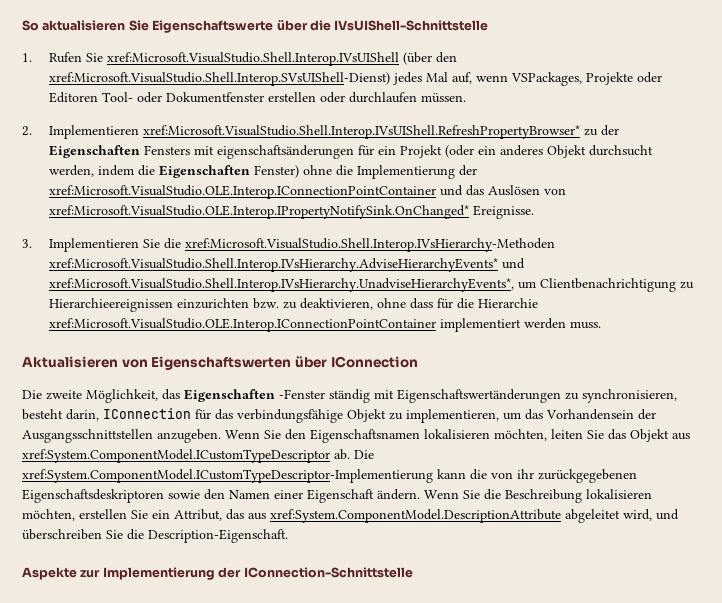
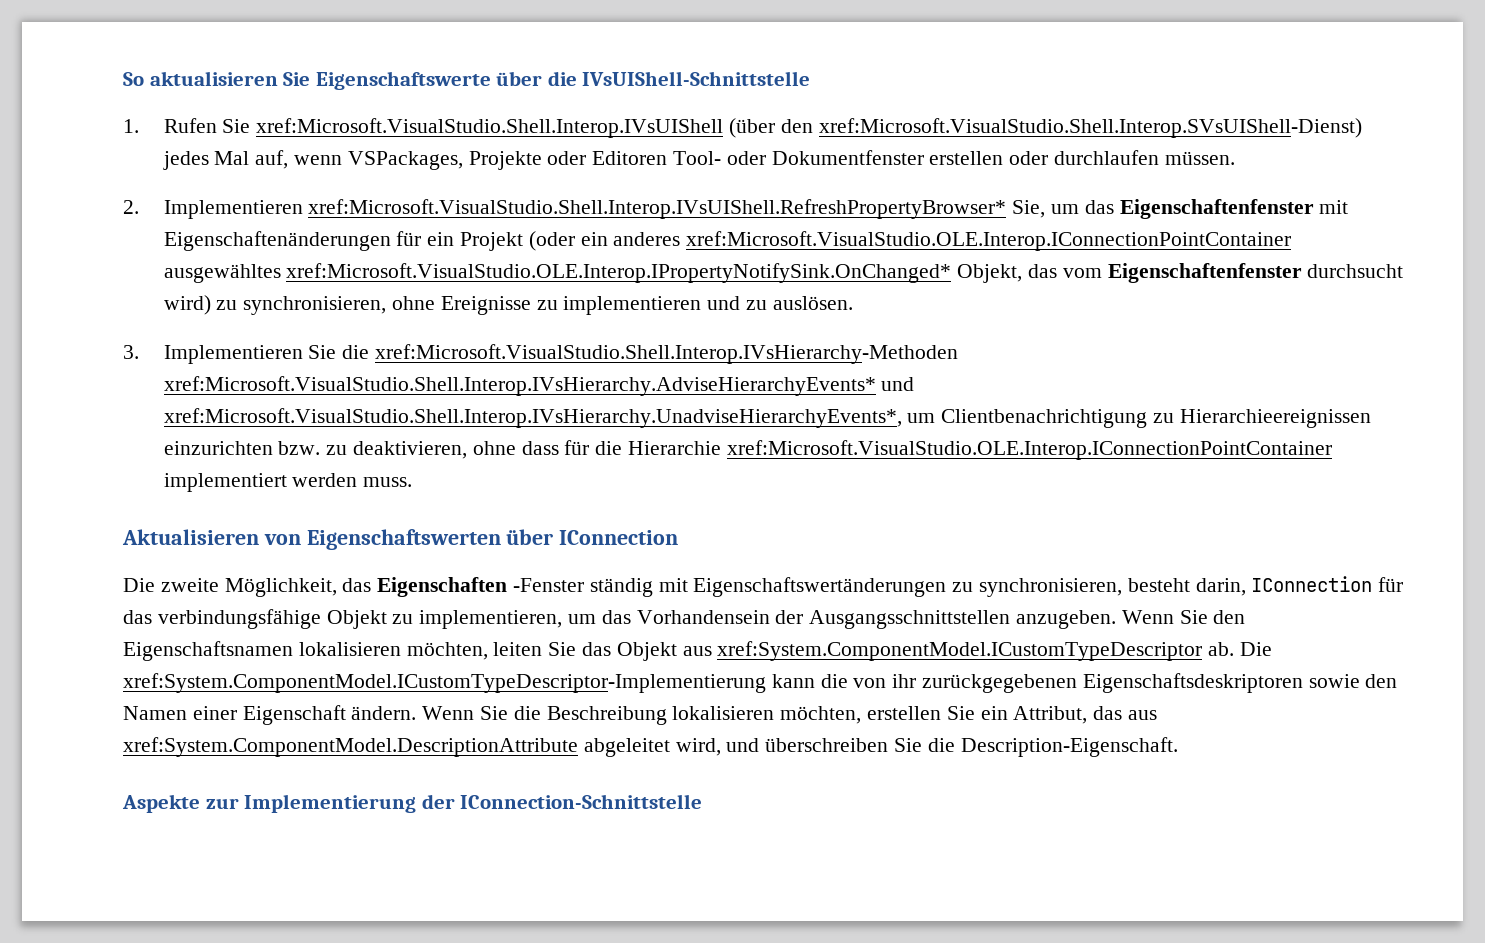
[583,125,619,136] [48,145,354,159] zu der Eigenschaften Fensters mit eigenschaftsänderungen -> [1012,199,1349,219] [163,231,391,251] Sie, um das Eigenschaftenfenster mit Eigenschaftenänderungen
[546,145,653,158] [48,165,477,179] [48,185,566,199] [48,205,534,219] Objekt durchsucht werden, indem die Eigenschaften Fenster) ohne die Implementierung der xref:Microsoft.VisualStudio.OLE.Interop.IConnectionPointContainer und das Auslösen von xref:Microsoft.VisualStudio.OLE.Interop.IPropertyNotifySink.OnChanged* Ereignisse. -> [686,231,1292,251] [163,263,1404,283] [163,295,853,315] xref:Microsoft.VisualStudio.OLE.Interop.IConnectionPointContainer ausgewähltes xref:Microsoft.VisualStudio.OLE.Interop.IPropertyNotifySink.OnChanged* Objekt, das vom Eigenschaftenfenster durchsucht wird) zu synchronisieren, ohne Ereignisse zu implementieren und zu auslösen.

